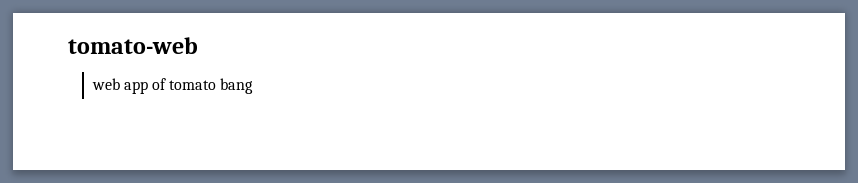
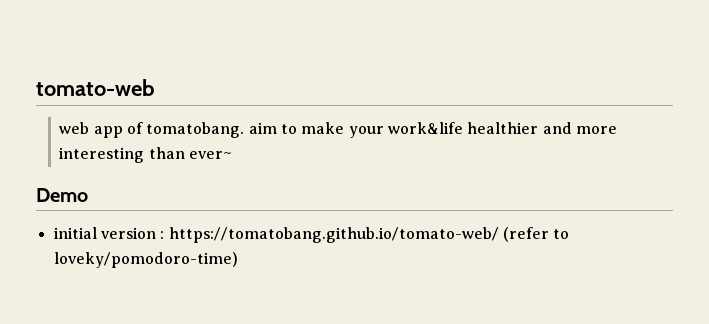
[169,78,254,94] tomato bang -> [146,122,617,138] [59,147,233,163] [36,188,88,202] [53,227,570,243] [53,252,238,268] tomatobang. aim to make your work&life healthier and more interesting than ever~ // Demo // initial version : https://tomatobang.github.io/tomato-web/ (refer to loveky/pomodoro-time)

